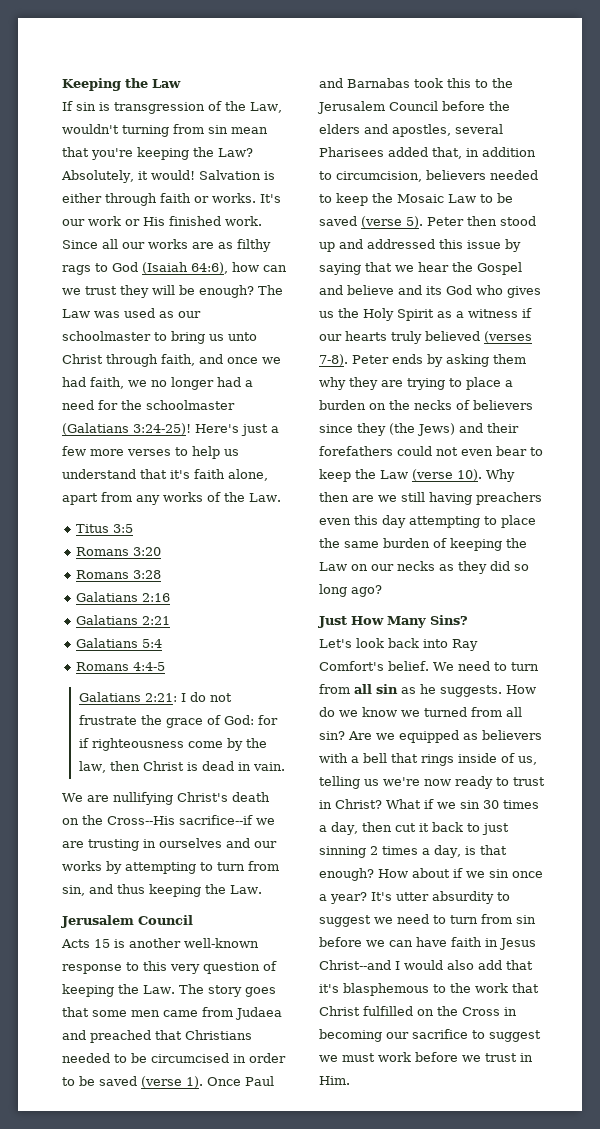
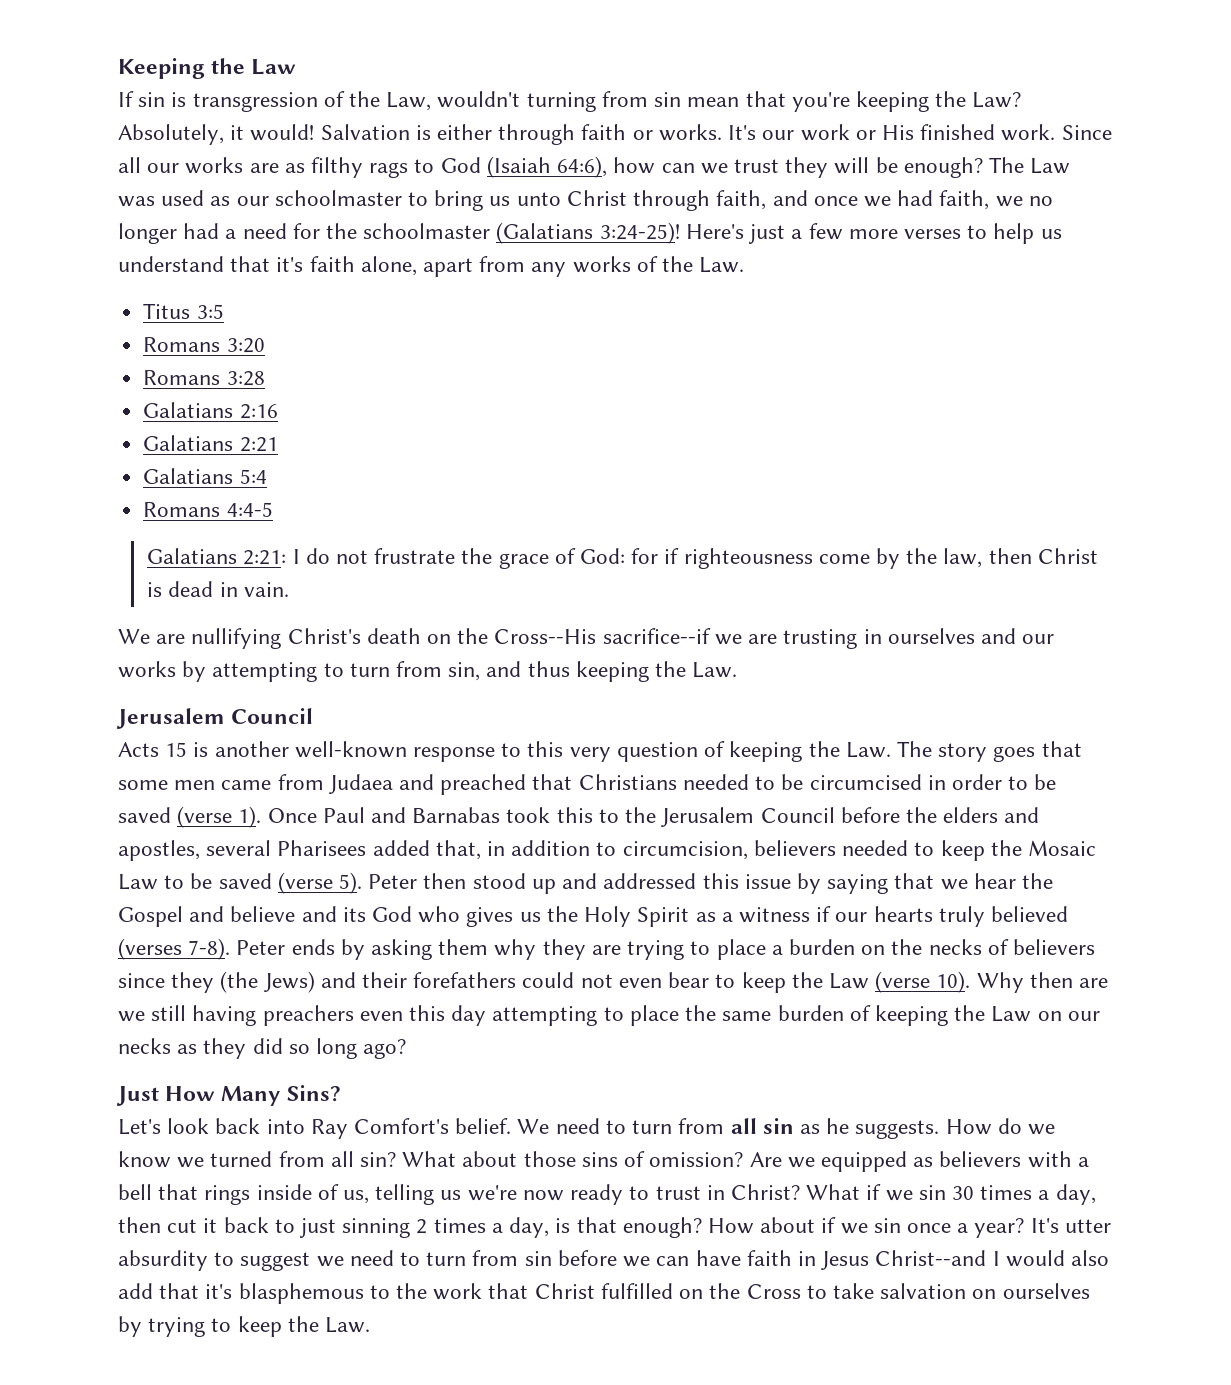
(345, 735) none -> [402,1151,744,1167] What about those sins of omission?
[504,1007,517,1016] [319,1029,541,1042] [319,1052,533,1062] [319,1076,350,1085] in becoming our sacrifice to suggest we must work before we trust in Him. -> [806,1283,1090,1299] [118,1316,371,1337] to take salvation on ourselves by trying to keep the Law.

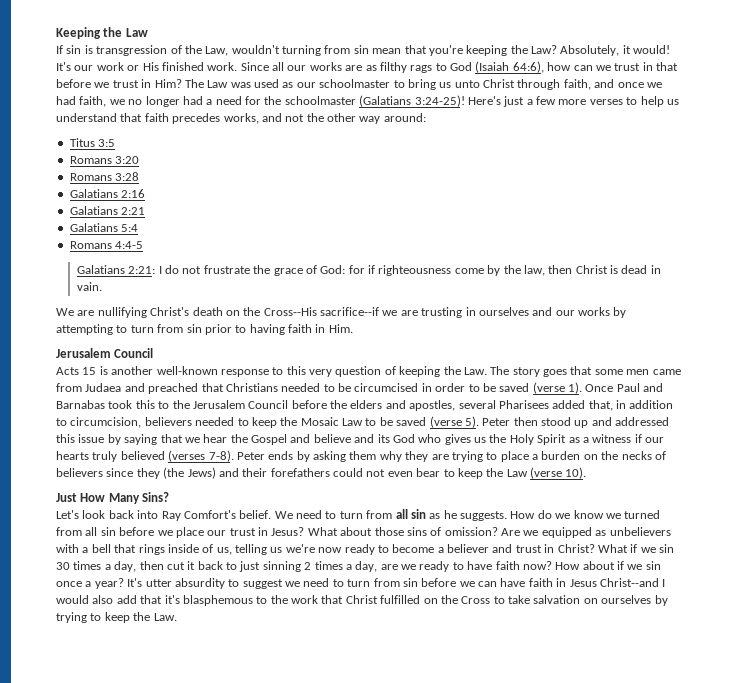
[320,124,722,145] Salvation is either through faith or works. -> (671, 49) none
[785,157,983,178] they will be enough? -> [642,62,678,71] [56,79,182,88] in that before we trust in Him?
[276,256,745,277] it's faith alone, apart from any works of the Law. -> [144,113,426,124] faith precedes works, and not the other way around:
[448,661,738,682] sin, and thus keeping the Law. -> [186,324,353,335] sin prior to having faith in Him.
[976,972,1108,993] [118,1005,1100,1026] [118,1038,407,1059] Why then are we still having preachers even this day attempting to place the same burden of keeping the Law on our necks as they did so long ago? -> (587, 473) none
[360,1152,397,1167] sin? -> [100,527,305,538] sin before we place our trust in Jesus?
[939,1151,1022,1167] believers -> [609,527,671,536] unbelievers
(650, 1193) none -> [392,544,513,553] become a believer and
[555,1217,702,1238] is that enough? -> [380,561,552,572] are we ready to have faith now?

